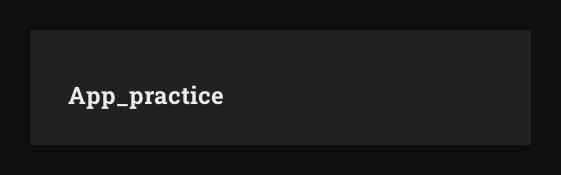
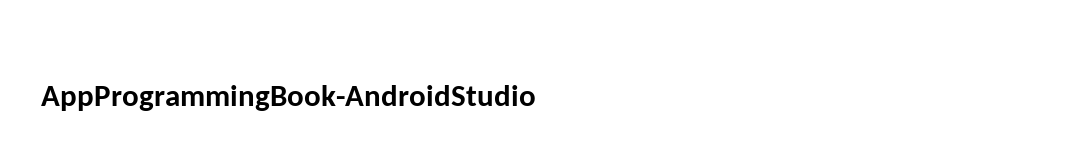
[68,85,224,109] App_practice -> [41,85,536,111] AppProgrammingBook-AndroidStudio

